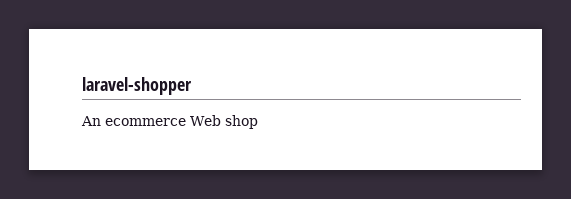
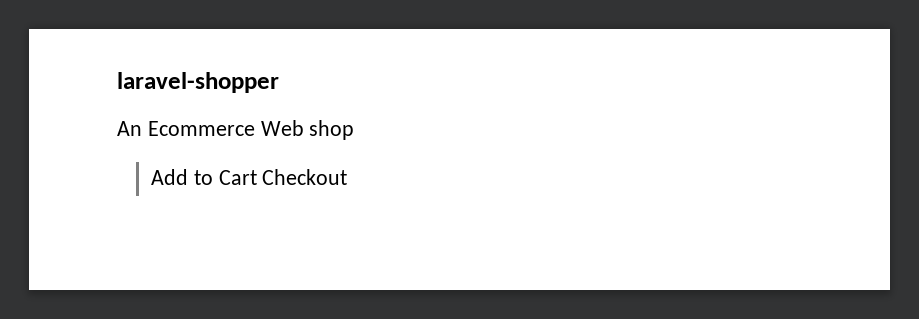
[105,118,186,126] ecommerce -> [147,121,255,136] Ecommerce
(258, 122) none -> [150,169,348,185] // Add to Cart Checkout

